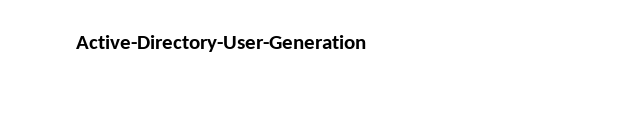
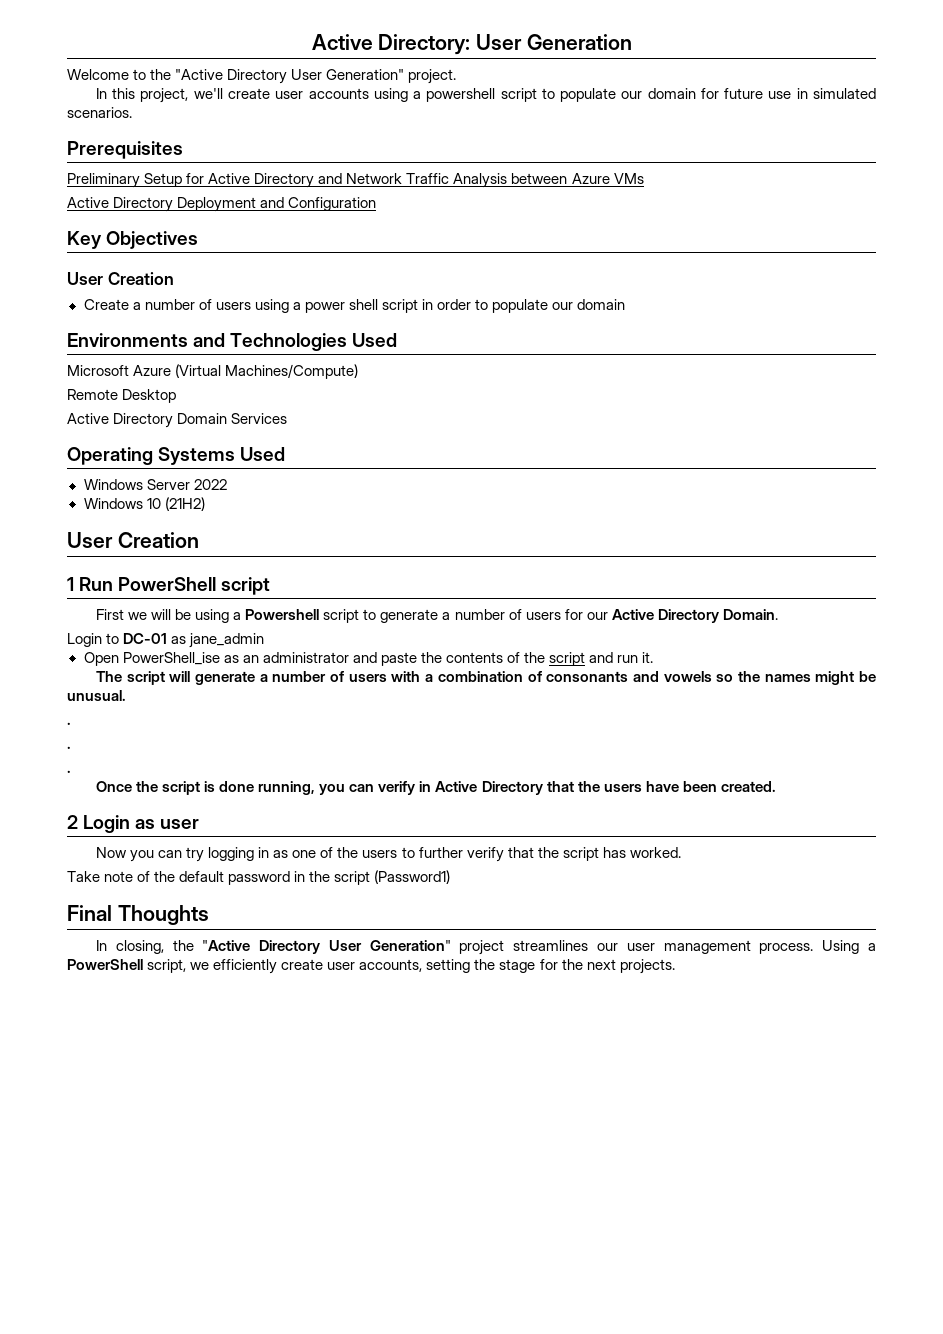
[76,35,366,52] Active-Directory-User-Generation -> [311,34,632,55] [67,69,457,84] [95,88,877,103] [67,107,132,118] [67,141,183,159] [67,173,644,188] [67,197,377,212] [67,231,199,249] [67,272,174,285] [83,299,626,313] [67,333,398,351] [67,364,359,379] [67,389,177,403] [67,413,288,428] [67,447,286,465] [83,479,227,490] [83,497,205,511] [67,532,199,548] [67,577,271,595] [95,609,778,623] [67,633,265,648] [83,652,654,666] [95,671,877,685] [67,690,126,701] [67,722,71,725] [67,746,71,749] [67,770,71,773] [95,781,776,795] [67,815,200,833] [95,847,681,862] [67,870,451,885] [67,905,209,925] [95,940,877,955] [67,959,675,974] Active Directory: User Generation // Welcome to the "Active Directory User Generation" project. // In this project, we'll create user accounts using a powershell script to populate our domain for future use in simulated scenarios. // Prerequisites // Preliminary Setup for Active Directory and Network Traffic Analysis between Azure VMs // Active Directory Deployment and Configuration // Key Objectives // User Creation // Create a number of users using a power shell script in order to populate our domain // Environments and Technologies Used // Microsoft Azure (Virtual Machines/Compute) // Remote Desktop // Active Directory Domain Services // Operating Systems Used // Windows Server 2022 // Windows 10 (21H2) // User Creation // 1 Run PowerShell script // First we will be using a Powershell script to generate a number of users for our Active Directory Domain. // Login to DC-01 as jane_admin // Open PowerShell_ise as an administrator and paste the contents of the script and run it. // The script will generate a number of users with a combination of consonants and vowels so the names might be unusual. // . // . // . // Once the script is done running, you can verify in Active Directory that the users have been created. // 2 Login as user // Now you can try logging in as one of the users to further verify that the script has worked. // Take note of the default password in the script (Password1) // Final Thoughts // In closing, the "Active Directory User Generation" project streamlines our user management process. Using a PowerShell script, we efficiently create user accounts, setting the stage for the next projects.

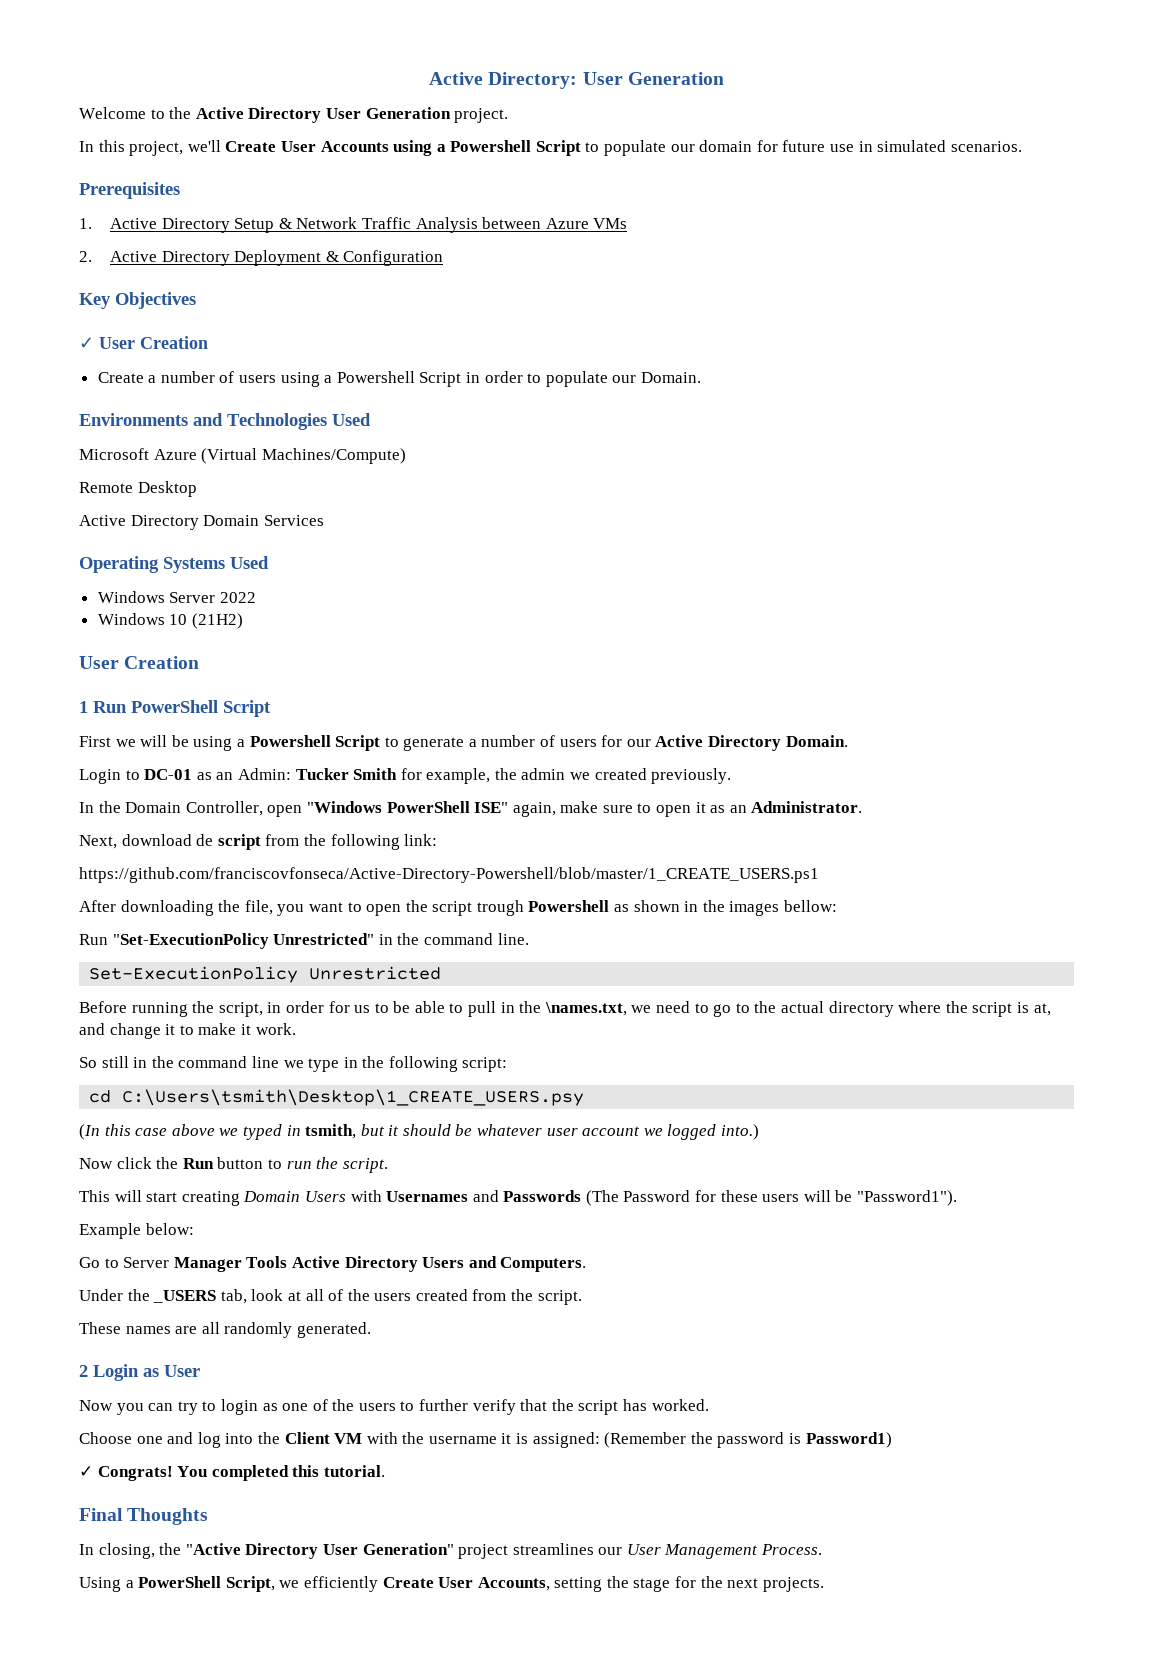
[175,69,405,84] "Active Directory User Generation" -> [195,107,451,123] Active Directory User Generation
[228,88,537,102] create user accounts using a powershell script -> [225,140,581,156] Create User Accounts using a Powershell Script
[67,173,343,188] Preliminary Setup for Active Directory and -> [79,218,292,233] 1. Active Directory Setup &
(644, 178) none -> [79,251,92,262] 2.
[260,197,285,208] and -> [325,251,339,262] &
(199, 240) none -> [79,337,94,349] ✓
[304,299,418,313] power shell script -> [336,371,462,387] Powershell Script
[577,299,626,310] domain -> [640,372,701,383] Domain.
[221,577,271,595] script -> [223,700,271,717] Script
[323,609,360,623] script -> [335,735,381,751] Script
[189,633,265,648] [83,652,654,666] [95,671,877,685] [67,690,126,701] [67,722,71,725] [67,746,71,749] [67,770,71,773] [95,781,776,795] jane_admin // Open PowerShell_ise as an administrator and paste the contents of the script and run it. // The script will generate a number of users with a combination of consonants and vowels so the names might be unusual. // . // . // . // Once the script is done running, you can verify in Active Directory that the users have been created. -> [216,768,732,784] [79,801,863,817] [79,834,438,850] [79,867,819,883] [79,900,838,916] [79,933,529,949] [89,966,442,983] [79,1001,1051,1017] [79,1023,296,1039] [79,1056,508,1072] [89,1089,585,1106] [79,1124,760,1140] [79,1157,388,1173] [79,1190,958,1206] [79,1223,194,1239] [79,1256,587,1272] [79,1289,582,1305] [79,1322,371,1338] an Admin: Tucker Smith for example, the admin we created previously. // In the Domain Controller, open "Windows PowerShell ISE" again, make sure to open it as an Administrator. // Next, download de script from the following link: // https://github.com/franciscovfonseca/Active-Directory-Powershell/blob/master/1_CREATE_USERS.ps1 // After downloading the file, you want to open the script trough Powershell as shown in the images bellow: // Run "Set-ExecutionPolicy Unrestricted" in the command line. // Set-ExecutionPolicy Unrestricted // Before running the script, in order for us to be able to pull in the \names.txt, we need to go to the actual directory where the script is at, and change it to make it work. // So still in the command line we type in the following script: // cd C:\Users\tsmith\Desktop\1_CREATE_USERS.psy // (In this case above we typed in tsmith, but it should be whatever user account we logged into.) // Now click the Run button to run the script. // This will start creating Domain Users with Usernames and Passwords (The Password for these users will be "Password1"). // Example below: // Go to Server Manager Tools Active Directory Users and Computers. // Under the _USERS tab, look at all of the users created from the script. // These names are all randomly generated.
[160,819,200,829] user -> [164,1365,200,1377] User
[208,847,270,861] logging in -> [202,1399,258,1415] to login
[67,870,451,885] Take note of the default password in the script (Password1) -> [79,1432,892,1448] [79,1465,385,1481] Choose one and log into the Client VM with the username it is assigned: (Remember the password is Password1) // ✓ Congrats! You completed this tutorial.
[626,940,814,954] user management process. -> [626,1544,823,1559] User Management Process. //
[147,959,187,973] script, -> [225,1576,275,1592] Script,
[281,959,423,972] create user accounts, -> [382,1577,550,1591] Create User Accounts,

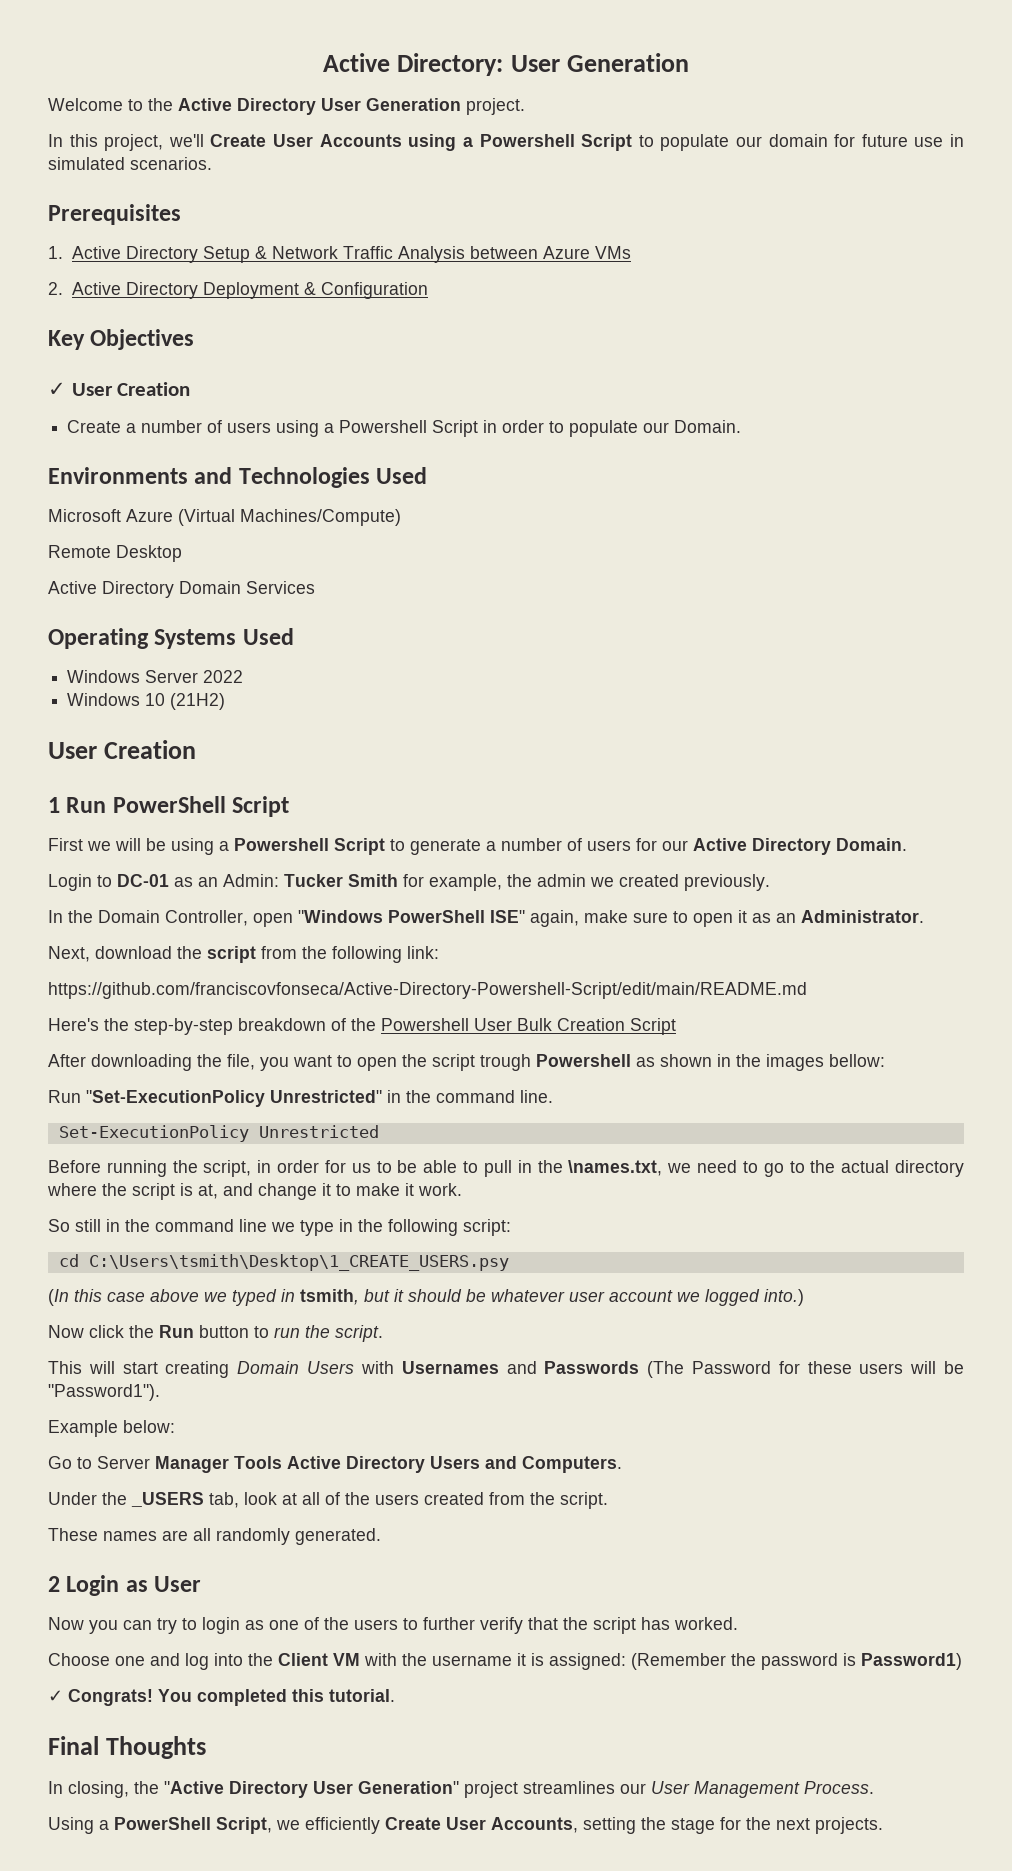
[196,834,214,846] de -> [177,946,202,959] the
[79,867,819,883] https://github.com/franciscovfonseca/Active-Directory-Powershell/blob/master/1_CREATE_USERS.ps1 -> [48,982,807,999] [48,1018,676,1035] https://github.com/franciscovfonseca/Active-Directory-Powershell-Script/edit/main/README.md // Here's the step-by-step breakdown of the Powershell User Bulk Creation Script

